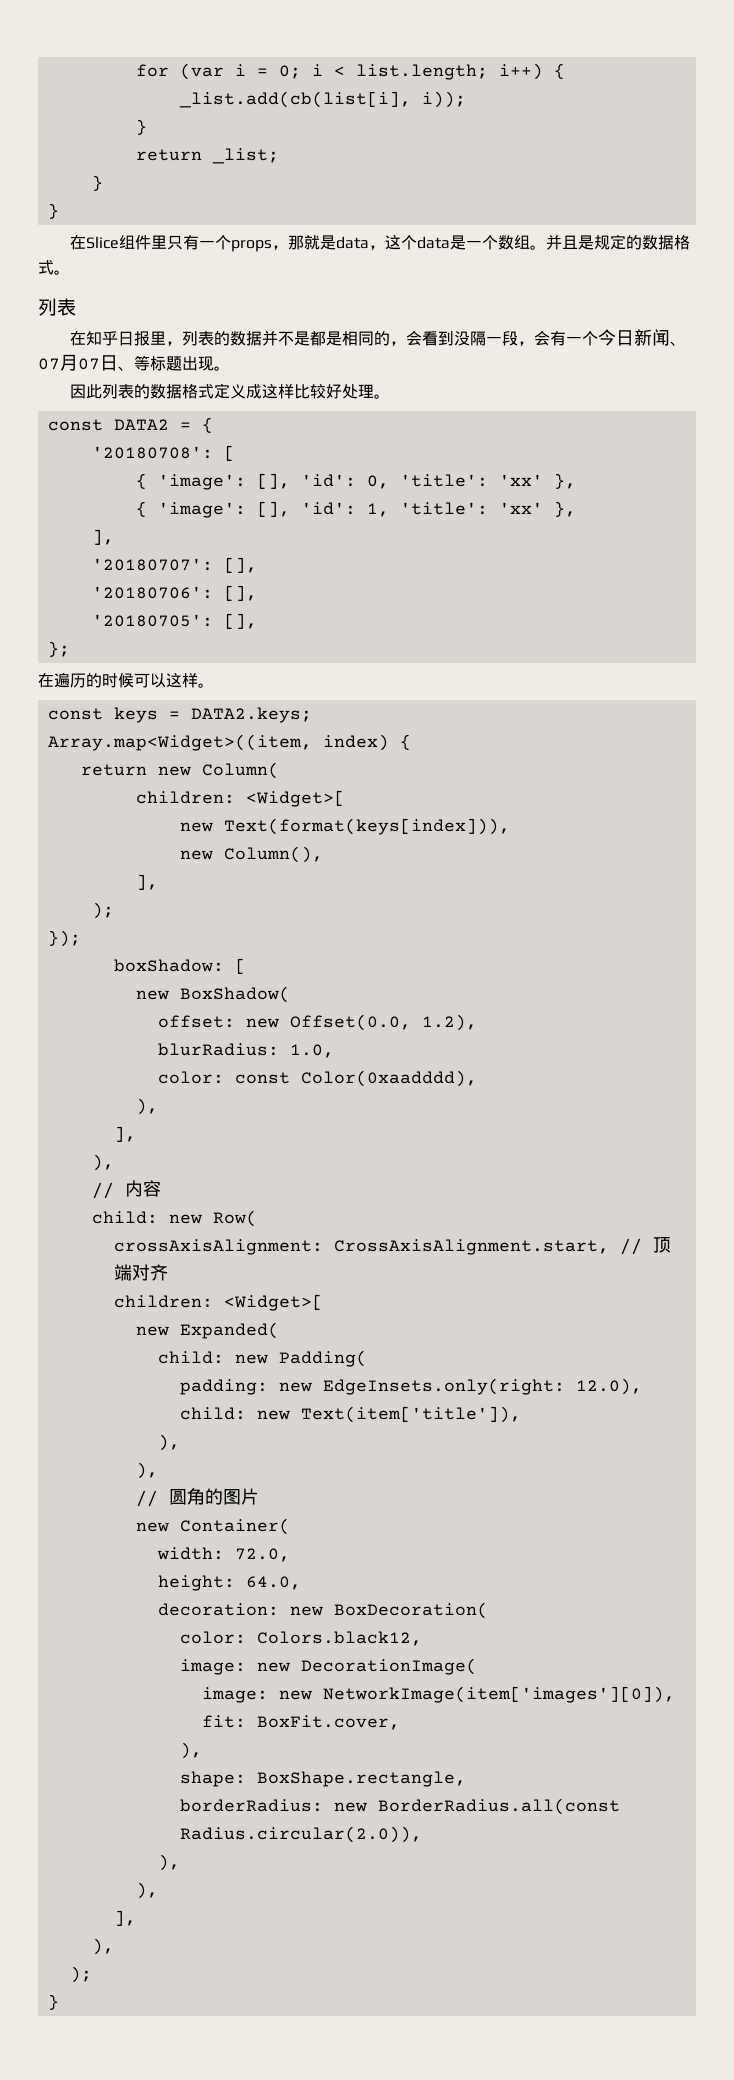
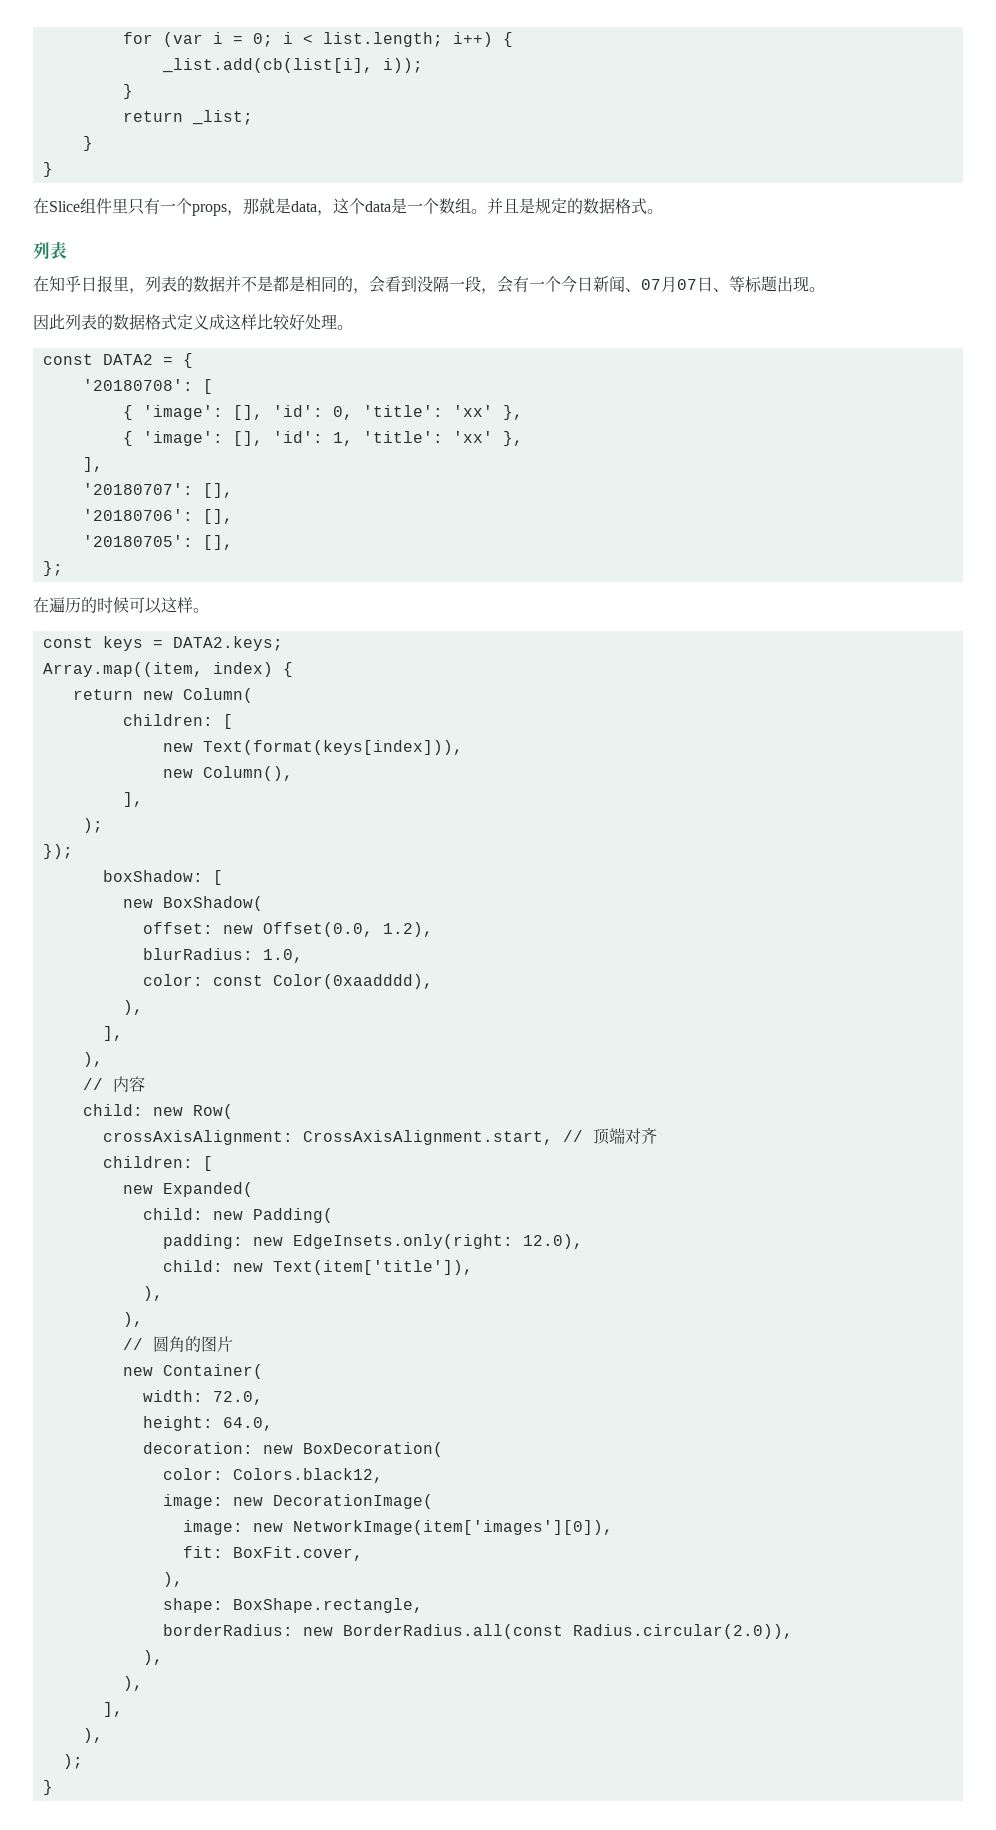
[47,734,312,751] Array.map<Widget>((item, -> [42,662,203,677] Array.map((item,
[245,790,345,807] <Widget>[ -> [222,714,233,729] [
[223,1294,323,1311] <Widget>[ -> [202,1156,213,1171] [

